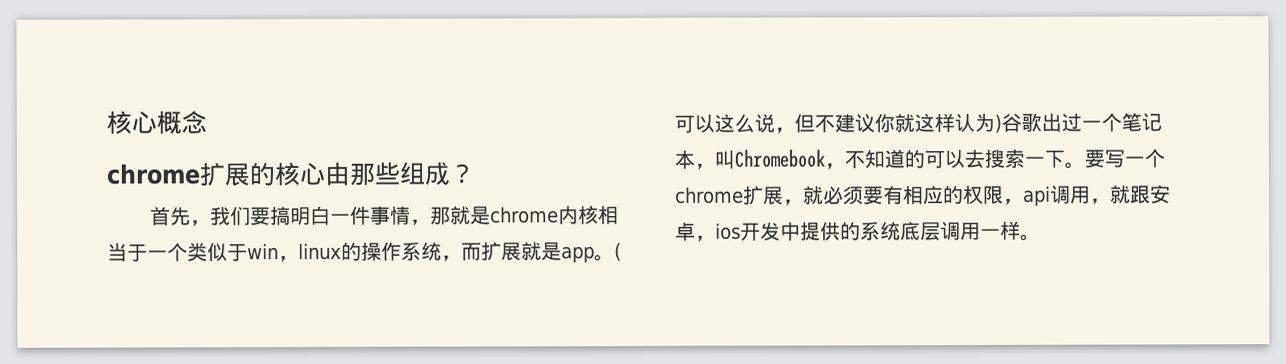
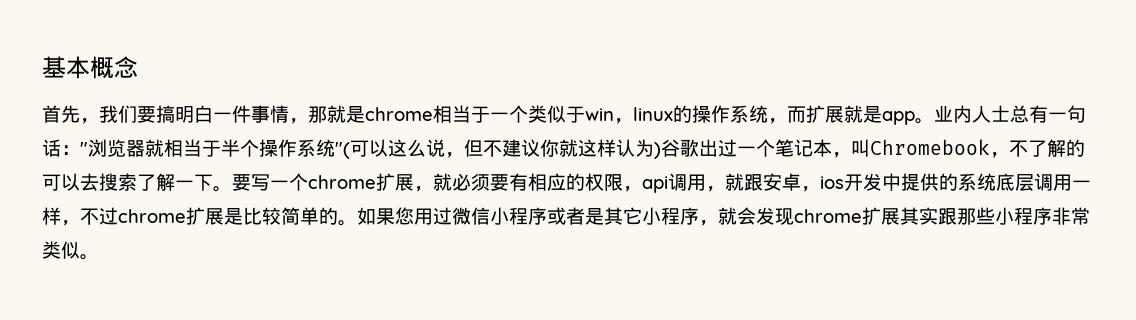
[106,110,157,135] 核心 -> [42,56,90,79] 基本
[106,161,476,187] // chrome扩展的核心由那些组成？ -> (138, 67) none
[558,205,600,225] 内核 -> (433, 114) none
[614,242,622,262] ( -> [934,105,1086,123] [42,139,350,159] 业内人士总有一句话："浏览器就相当于半个操作系统"(
[864,149,905,169] 知道 -> [1028,139,1066,157] 了解
(1025, 158) none -> [137,173,175,191] 了解
(1021, 230) none -> [61,207,1090,226] [42,241,80,259] ，不过chrome扩展是比较简单的。如果您用过微信小程序或者是其它小程序，就会发现chrome扩展其实跟那些小程序非常类似

